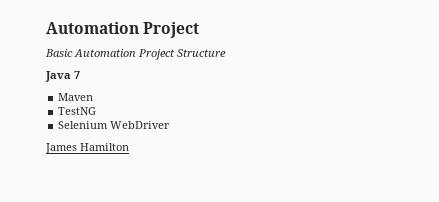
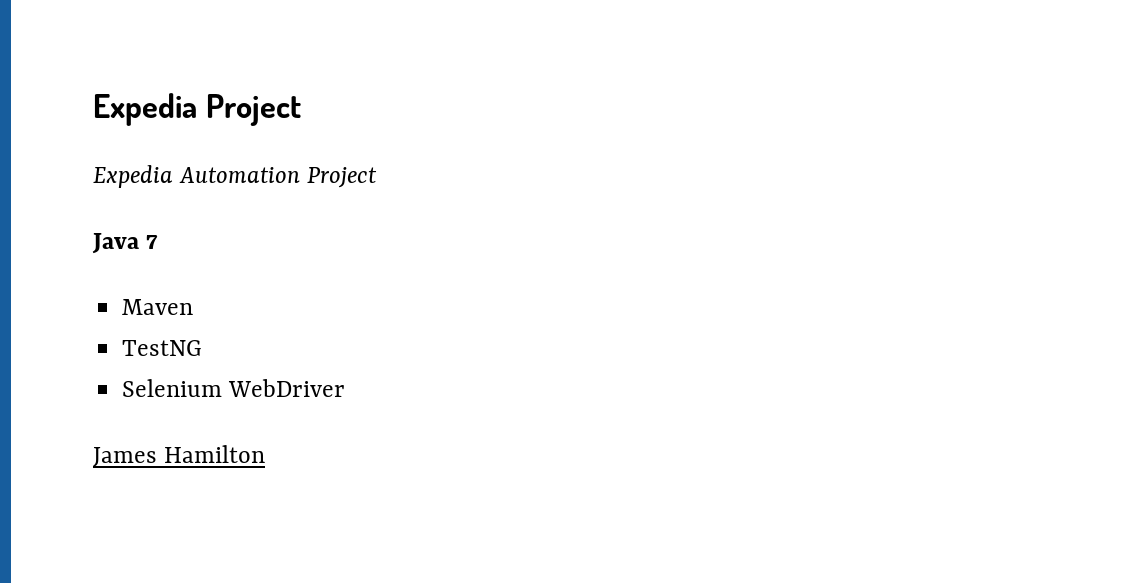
[46,22,200,38] [45,49,226,60] Automation Project // Basic Automation Project Structure -> [93,93,301,126] [93,165,378,188] Expedia Project // Expedia Automation Project

